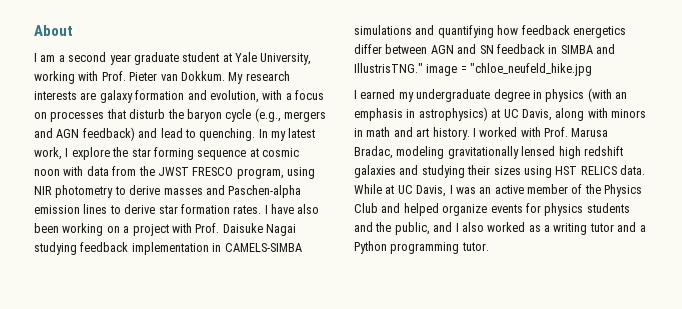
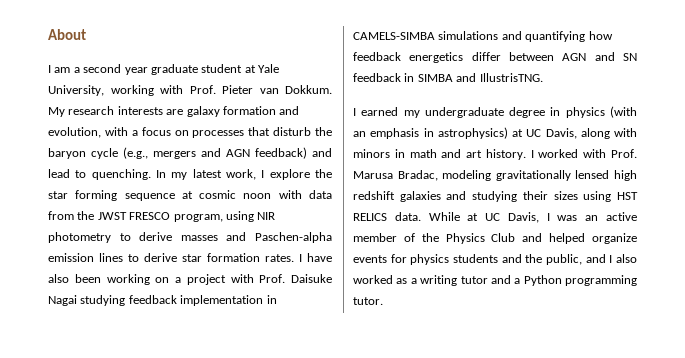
[354,63,593,76] IllustrisTNG." image = "chloe_neufeld_hike.jpg -> [479,73,543,82] IllustrisTNG.

